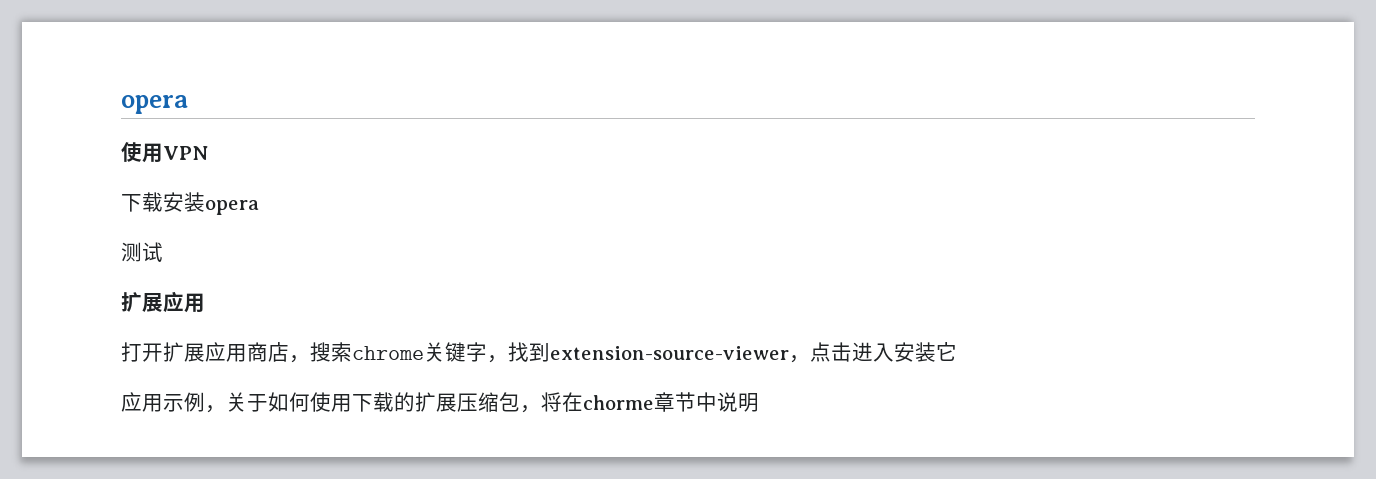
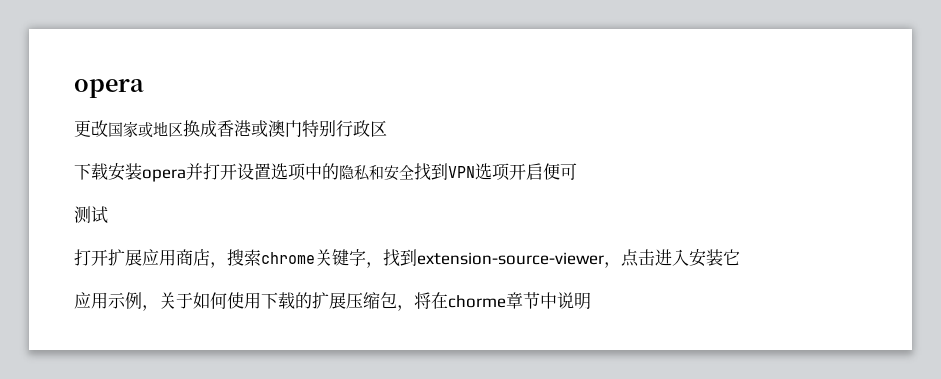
[121,95,188,114] [121,142,208,163] [121,192,259,215] opera // 使用VPN // 下载安装opera -> [74,79,144,98] [74,120,387,138] [74,163,577,182] opera // 更改国家或地区换成香港或澳门特别行政区 // 下载安装opera并打开设置选项中的隐私和安全找到VPN选项开启便可
[121,291,205,313] // 扩展应用 -> (108, 215) none

